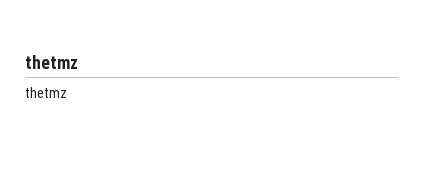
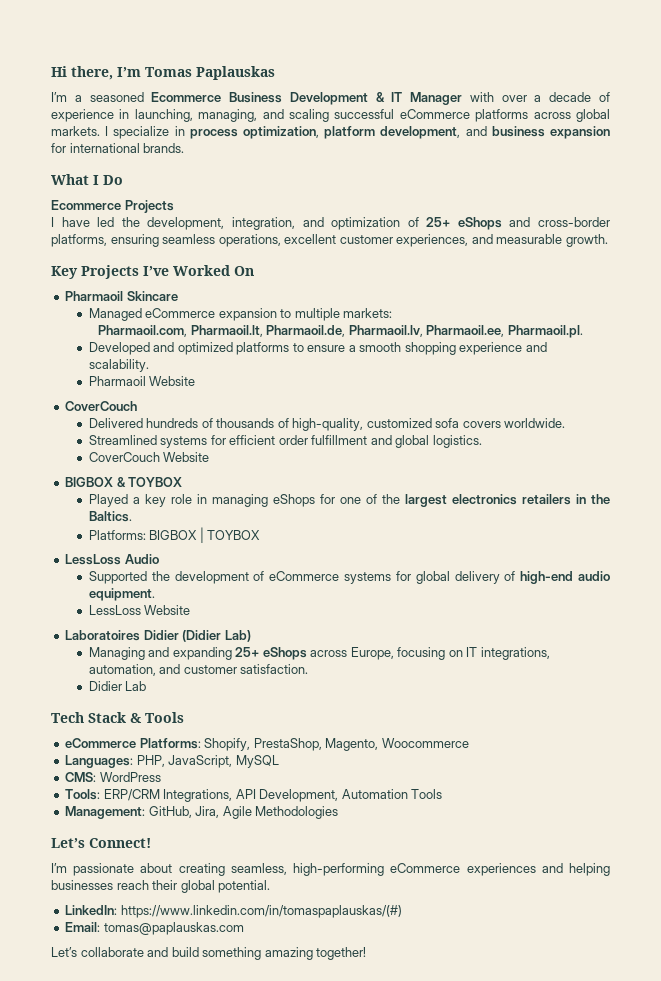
[25,55,78,69] [25,87,67,98] thetmz // thetmz -> [51,66,275,80] [51,92,610,105] [51,109,610,122] [51,126,610,139] [51,143,185,153] [51,174,123,185] [51,200,174,213] [51,217,610,230] [51,234,608,247] [51,265,254,279] [65,291,178,301] [88,308,393,321] [98,325,583,338] [88,342,547,355] [88,359,149,372] [88,376,196,386] [65,401,138,411] [88,418,566,431] [88,435,482,448] [88,452,210,462] [65,477,183,487] [88,494,610,507] [88,511,132,522] [88,527,261,543] [65,554,159,565] [88,571,611,584] [88,588,155,601] [88,605,191,615] [65,630,251,642] [88,647,550,660] [88,664,309,676] [88,681,147,691] [51,712,184,723] [65,738,469,751] [65,755,279,768] [65,772,161,782] [65,789,443,802] [65,806,339,819] [51,838,151,848] [51,863,610,876] [51,880,271,893] [65,905,402,918] [65,922,244,935] [51,947,367,960] Hi there, I’m Tomas Paplauskas // I’m a seasoned Ecommerce Business Development & IT Manager with over a decade of experience in launching, managing, and scaling successful eCommerce platforms across global markets. I specialize in process optimization, platform development, and business expansion for international brands. // What I Do // Ecommerce Projects // I have led the development, integration, and optimization of 25+ eShops and cross-border platforms, ensuring seamless operations, excellent customer experiences, and measurable growth. // Key Projects I’ve Worked On // Pharmaoil Skincare // Managed eCommerce expansion to multiple markets: // Pharmaoil.com, Pharmaoil.lt, Pharmaoil.de, Pharmaoil.lv, Pharmaoil.ee, Pharmaoil.pl. // Developed and optimized platforms to ensure a smooth shopping experience and scalability. // Pharmaoil Website // CoverCouch // Delivered hundreds of thousands of high-quality, customized sofa covers worldwide. // Streamlined systems for efficient order fulfillment and global logistics. // CoverCouch Website // BIGBOX & TOYBOX // Played a key role in managing eShops for one of the largest electronics retailers in the Baltics. // Platforms: BIGBOX | TOYBOX // LessLoss Audio // Supported the development of eCommerce systems for global delivery of high-end audio equipment. // LessLoss Website // Laboratoires Didier (Didier Lab) // Managing and expanding 25+ eShops across Europe, focusing on IT integrations, automation, and customer satisfaction. // Didier Lab // Tech Stack & Tools // eCommerce Platforms: Shopify, PrestaShop, Magento, Woocommerce // Languages: PHP, JavaScript, MySQL // CMS: WordPress // Tools: ERP/CRM Integrations, API Development, Automation Tools // Management: GitHub, Jira, Agile Methodologies // Let’s Connect! // I’m passionate about creating seamless, high-performing eCommerce experiences and helping businesses reach their global potential. // LinkedIn: https://www.linkedin.com/in/tomaspaplauskas/(#) // Email: tomas@paplauskas.com // Let’s collaborate and build something amazing together!

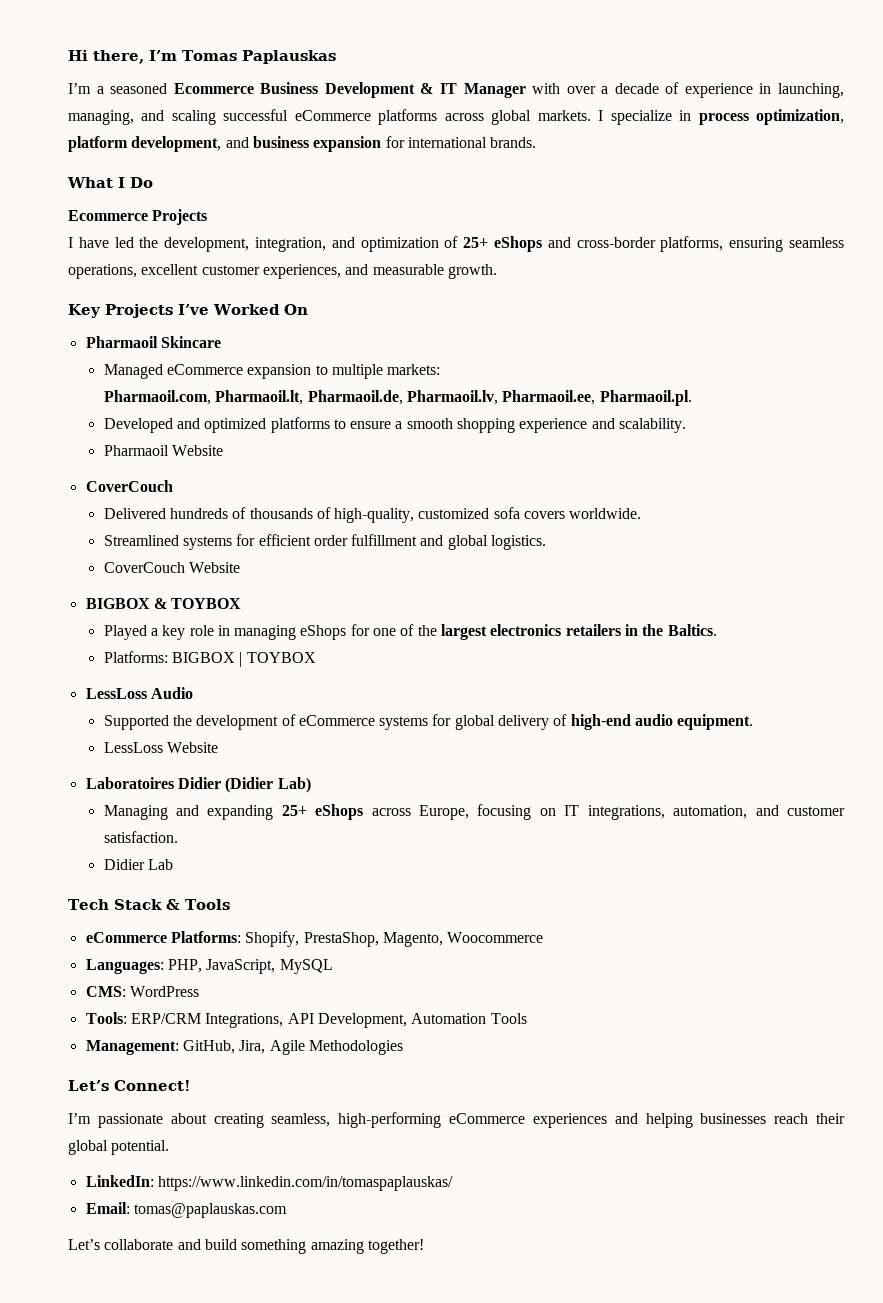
[120,905,402,918] https://www.linkedin.com/in/tomaspaplauskas/(#) -> [157,1176,453,1191] https://www.linkedin.com/in/tomaspaplauskas/

